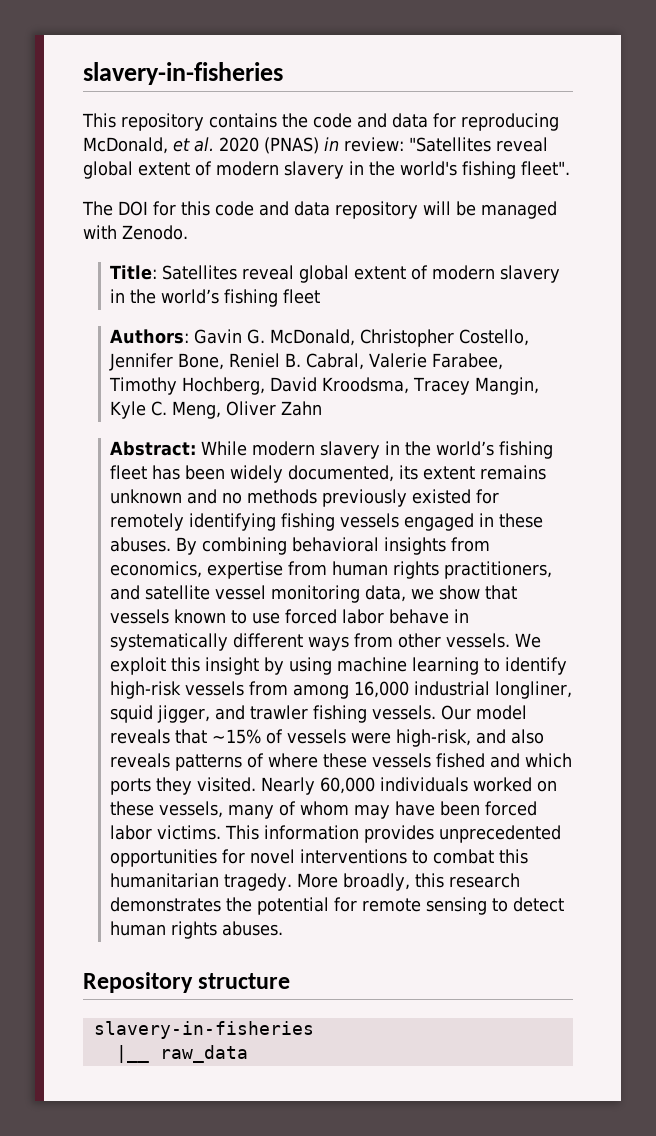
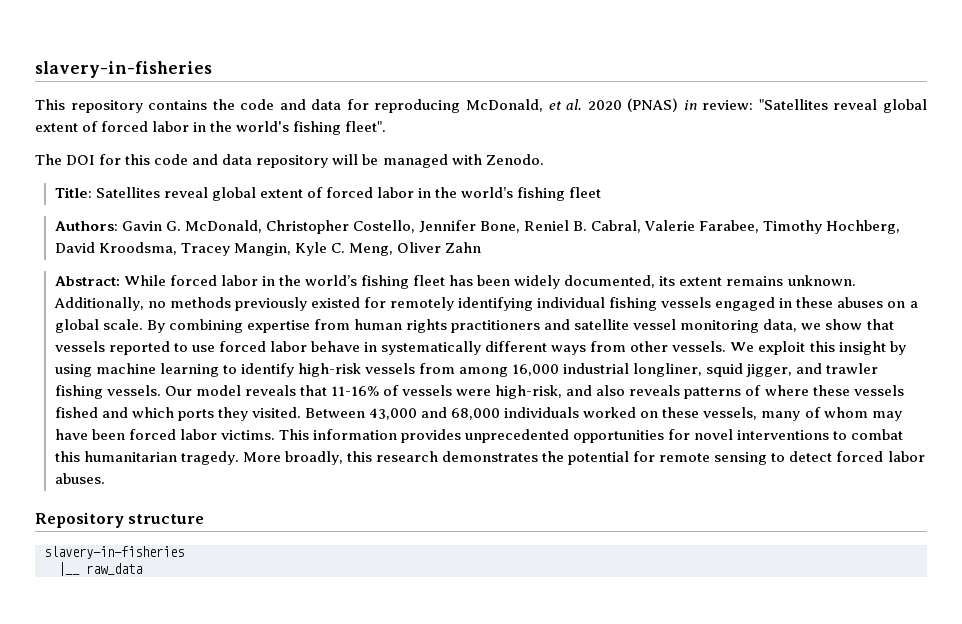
[216,161,344,179] modern slavery -> [101,121,190,132] forced labor
[432,265,561,283] modern slavery -> [326,187,415,198] forced labor
[252,441,381,459] modern slavery -> [169,275,258,286] forced labor
[110,489,218,504] unknown and -> [787,275,856,286] [53,297,144,311] unknown. Additionally,
(277, 522) none -> [537,297,606,308] individual
[110,537,491,555] [110,561,203,578] abuses. By combining behavioral insights from economics, -> [837,297,918,308] [54,319,243,333] abuses on a global scale. By combining
[444,561,553,579] practitioners, -> [451,320,541,333] practitioners
[174,609,227,624] known -> [108,341,170,355] reported
[212,729,262,744] ~15% -> [331,386,380,396] 11-16%
[261,777,376,795] Nearly 60,000 -> [305,407,501,420] Between 43,000 and 68,000
[110,921,218,939] human rights -> [836,451,925,462] forced labor

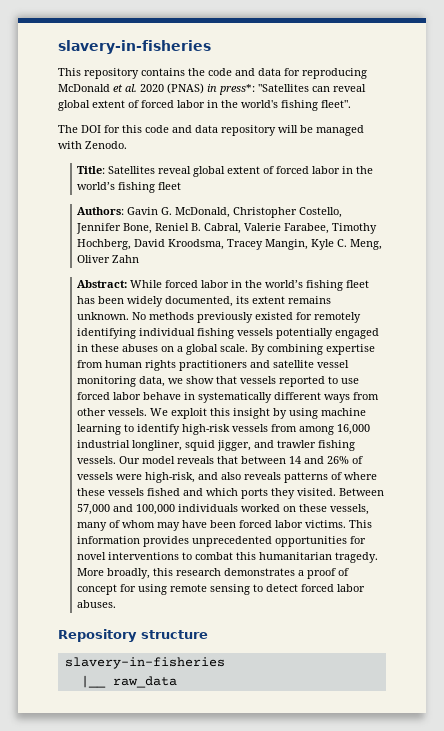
[465,99,543,112] McDonald, -> [58,84,110,92] McDonald
[702,99,828,110] review: "Satellites -> [219,84,330,95] press*: "Satellites can
[53,297,166,311] Additionally, no -> [132,312,147,320] No
(712, 302) none -> [276,328,334,339] potentially
[331,386,380,396] 11-16% -> [241,456,350,464] between 14 and 26%
[369,407,501,420] 43,000 and 68,000 -> [77,504,176,515] 57,000 and 100,000
[542,451,656,465] the potential for -> [298,568,350,579] [77,584,168,595] a proof of concept for using

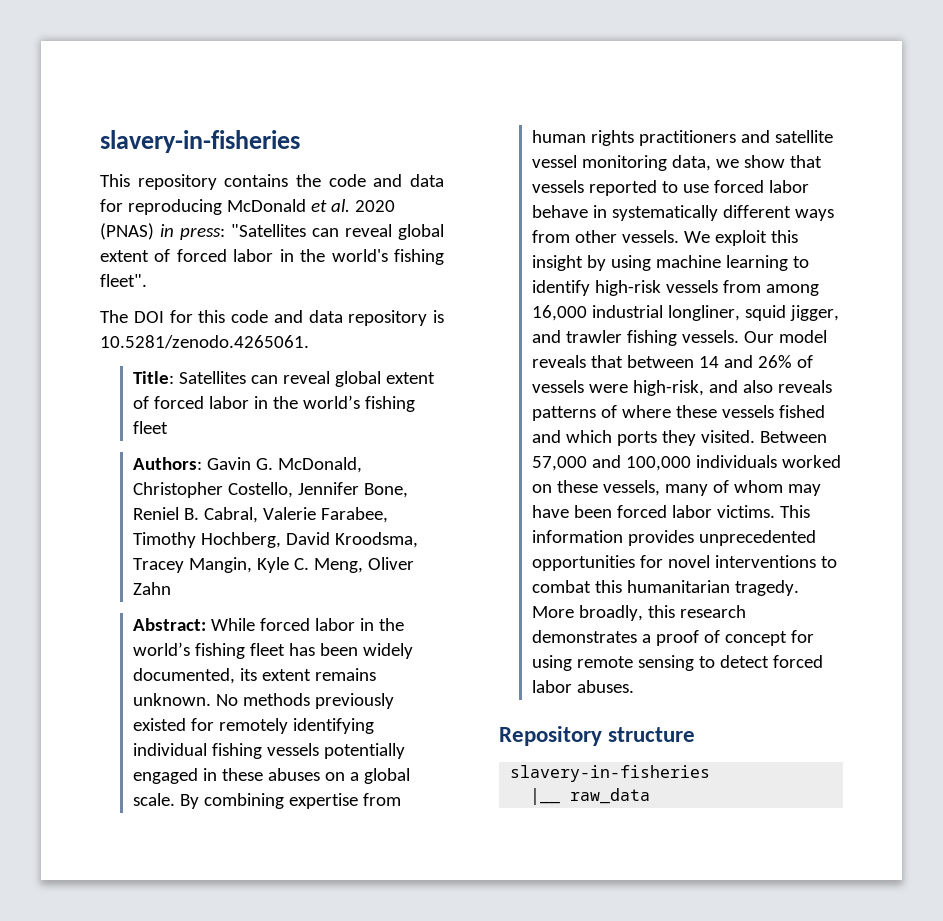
[219,84,255,95] press*: -> [180,227,225,240] press:
[278,125,364,136] [58,141,127,149] will be managed with Zenodo. -> [433,310,444,323] [100,335,309,349] is 10.5281/zenodo.4265061.
(156, 170) none -> [251,375,279,384] can

